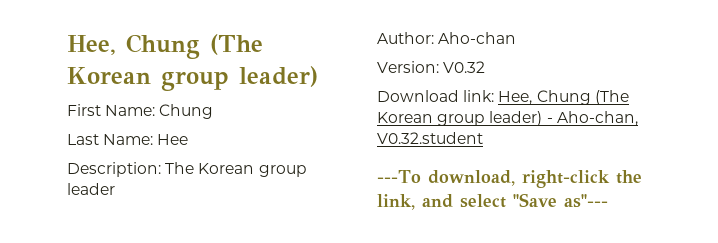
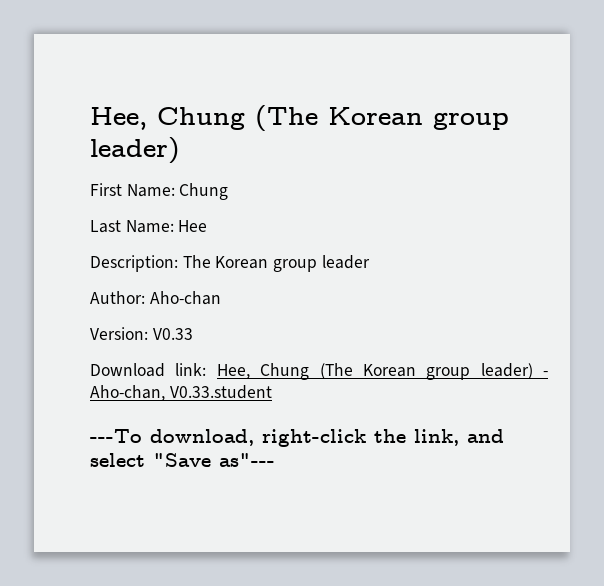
[443,61,486,73] V0.32 -> [152,328,193,340] V0.33
[377,132,483,144] V0.32.student -> [169,385,272,399] V0.33.student

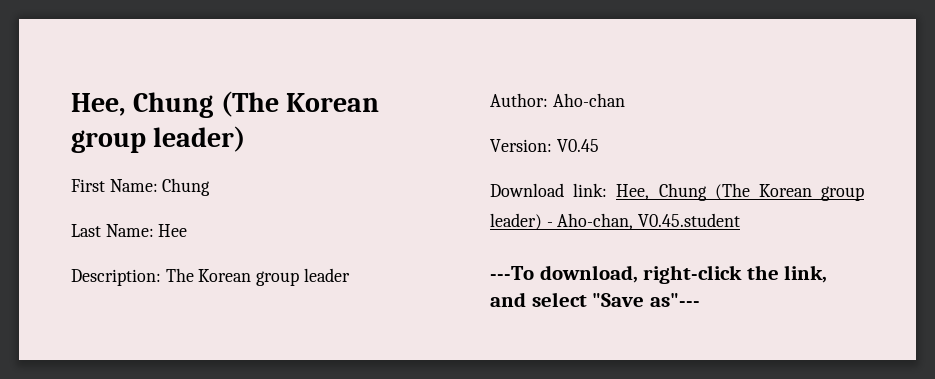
[152,328,193,340] V0.33 -> [556,139,599,152] V0.45
[169,385,272,399] V0.33.student -> [638,213,741,227] V0.45.student

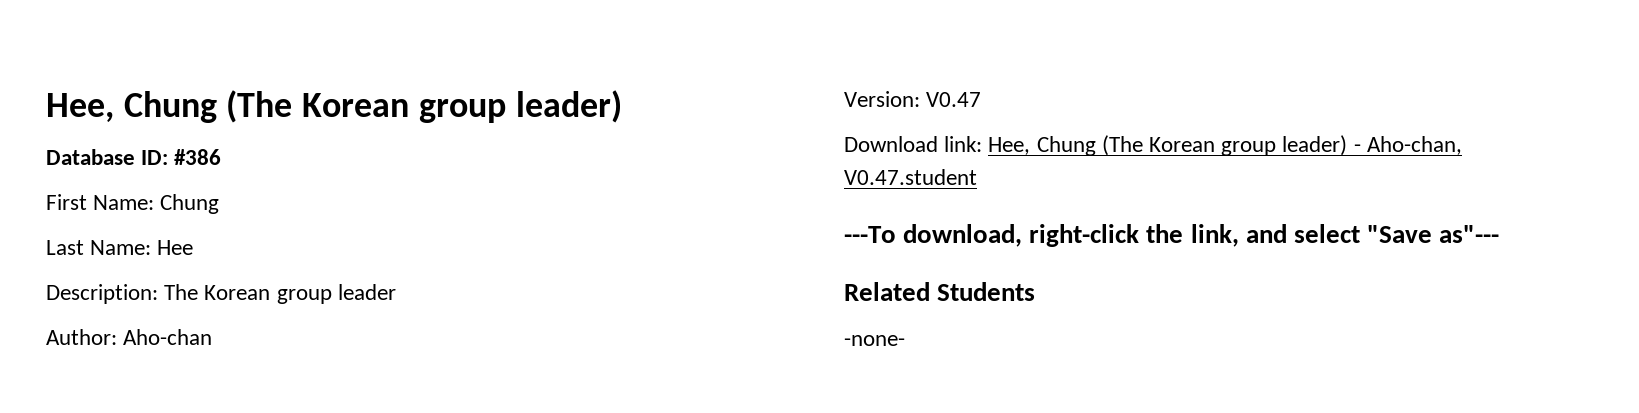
[71,91,380,118] [71,126,246,153] Hee, Chung (The Korean group leader) -> [46,90,622,123] [46,149,222,165] Hee, Chung (The Korean group leader) // Database ID: #386
[556,139,599,152] V0.45 -> [926,92,982,107] V0.47
[638,213,741,227] V0.45.student -> [844,169,977,185] V0.47.student
(700, 300) none -> [844,282,1036,301] [844,335,905,346] // Related Students // -none-

